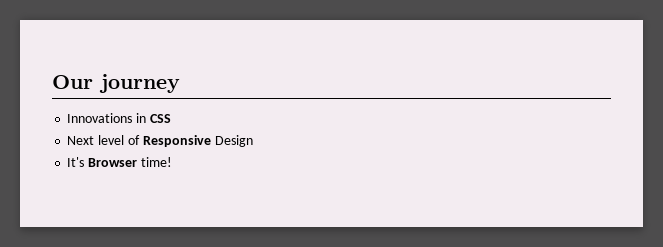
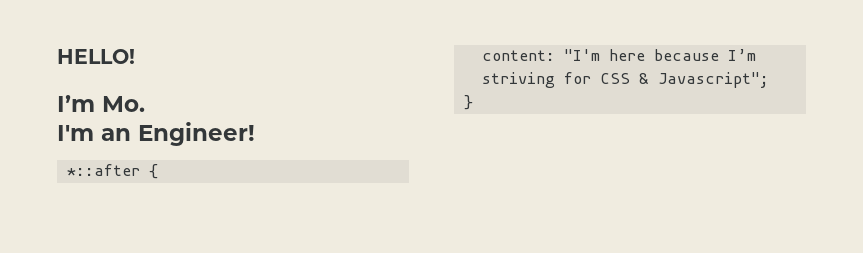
[52,74,180,93] [67,113,171,123] [67,135,253,147] [67,157,172,167] Our journey // Innovations in CSS // Next level of Responsive Design // It's Browser time! -> [57,49,135,64] [57,95,145,112] [57,122,255,146] [66,164,158,179] [481,49,756,61] [481,72,769,88] [463,95,473,110] HELLO! // I’m Mo. // I'm an Engineer! // *::after { // content: "I'm here because I’m striving for CSS & Javascript"; // }

